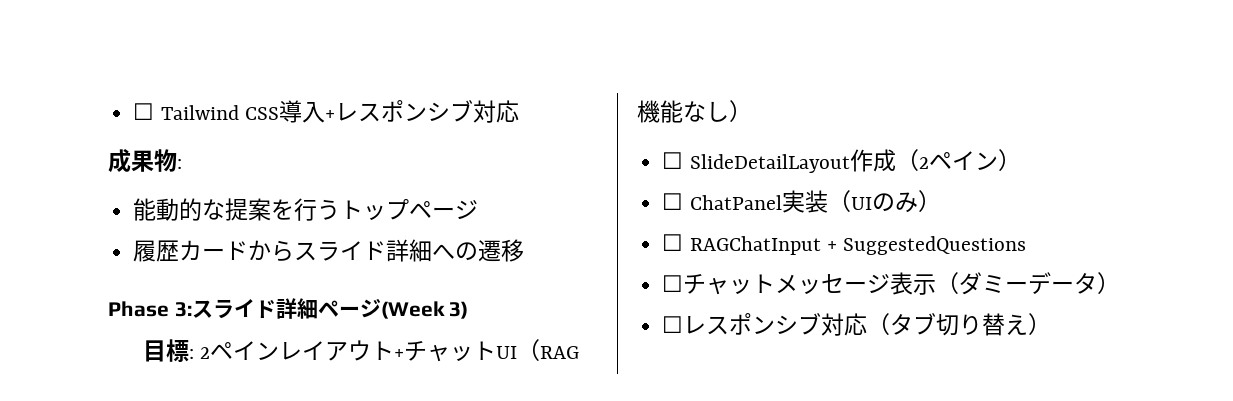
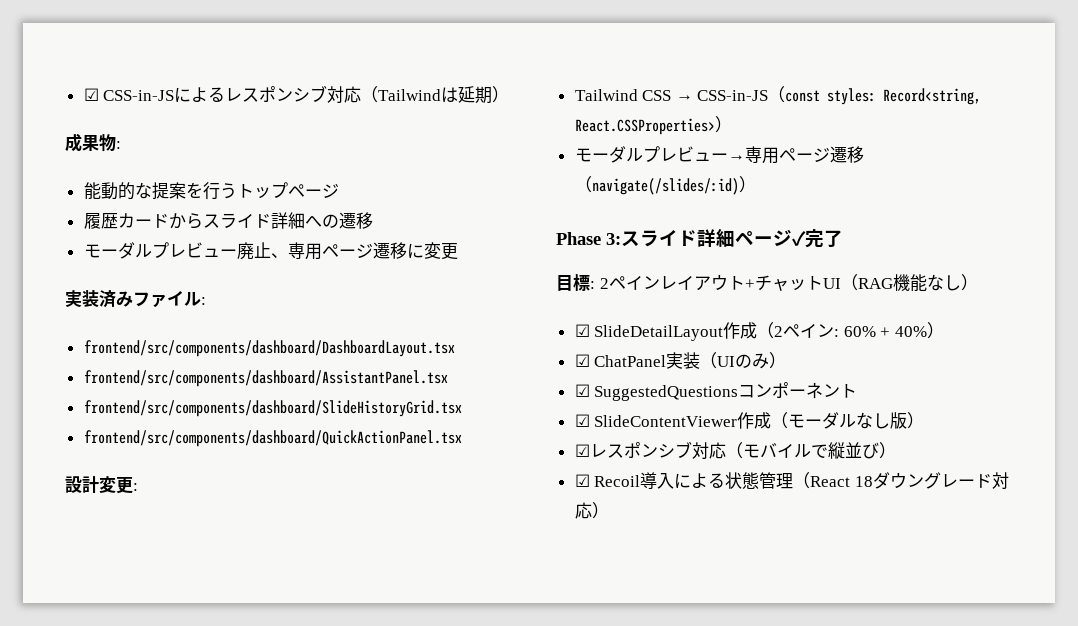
[133,100,519,123] ☐ Tailwind CSS導入+レスポンシブ対応 -> [83,85,510,104] ☑ CSS-in-JSによるレスポンシブ対応（Tailwindは延期）
(525, 250) none -> [83,242,458,260] [65,290,206,308] [83,340,455,357] [83,370,448,387] [83,400,462,417] [83,430,462,447] [65,476,138,494] [574,86,982,105] [574,116,732,135] [574,146,864,164] [574,176,756,195] // モーダルプレビュー廃止、専用ページ遷移に変更 // 実装済みファイル: // frontend/src/components/dashboard/DashboardLayout.tsx // frontend/src/components/dashboard/AssistantPanel.tsx // frontend/src/components/dashboard/SlideHistoryGrid.tsx // frontend/src/components/dashboard/QuickActionPanel.tsx // 設計変更: // Tailwind CSS → CSS-in-JS（const styles: Record<string, React.CSSProperties>） // モーダルプレビュー→専用ページ遷移（navigate(/slides/:id)）
[380,301,469,319] (Week 3) -> [792,229,843,248] ✓完了
[662,152,684,169] ☐ -> [574,324,590,337] ☑
[997,149,1021,171] [662,193,684,210] ） // ☐ -> [834,322,945,339] [574,354,590,367] : 60% + 40%） // ☑
[662,234,1026,255] [662,272,1121,295] [662,313,1029,336] ☐ RAGChatInput + SuggestedQuestions // ☐チャットメッセージ表示（ダミーデータ） // ☐レスポンシブ対応（タブ切り替え -> [574,382,858,401] [574,412,925,429] [574,441,896,459] [574,472,1009,489] [574,502,592,519] ☑ SuggestedQuestionsコンポーネント // ☑ SlideContentViewer作成（モーダルなし版） // ☑レスポンシブ対応（モバイルで縦並び） // ☑ Recoil導入による状態管理（React 18ダウングレード対応

